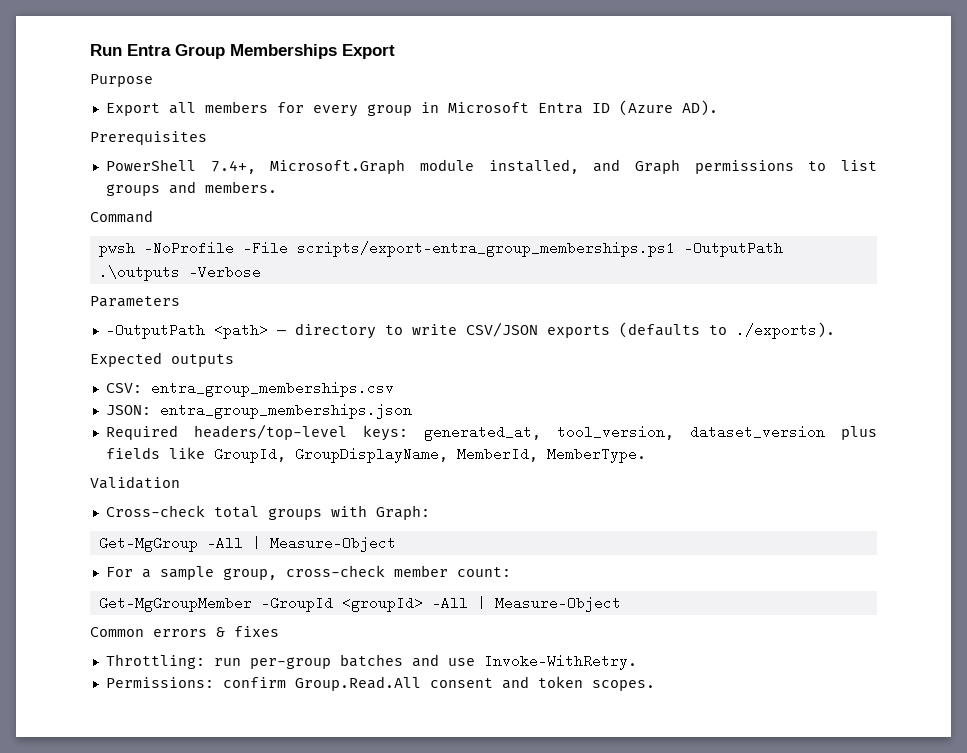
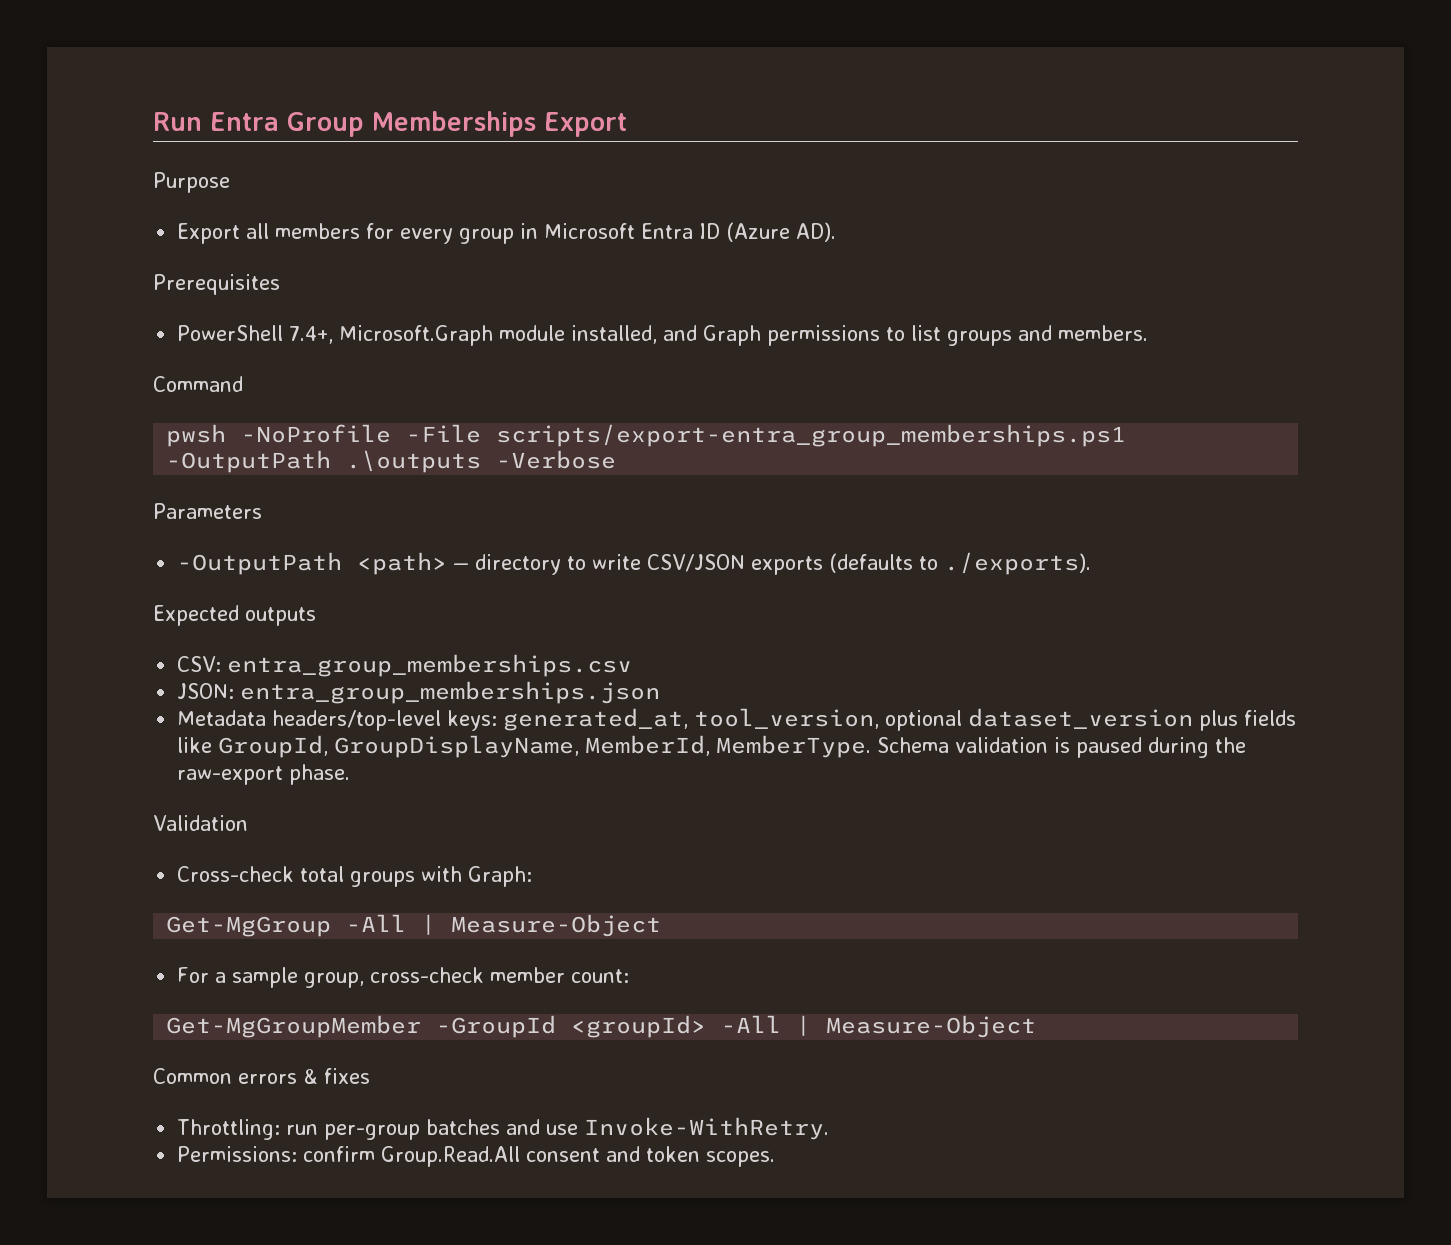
[105,425,178,440] Required -> [177,710,267,726] Metadata
(674, 432) none -> [885,710,963,731] optional
(646, 455) none -> [877,737,1247,758] [177,764,351,785] Schema validation is paused during the raw-export phase.

